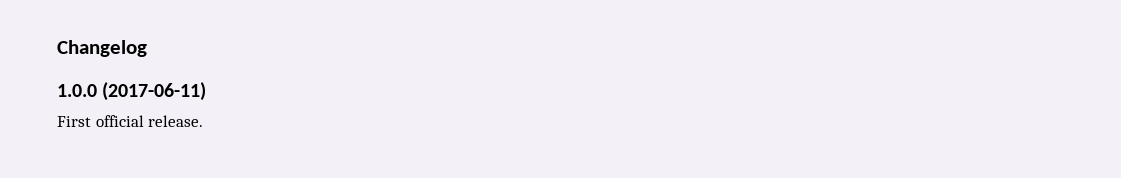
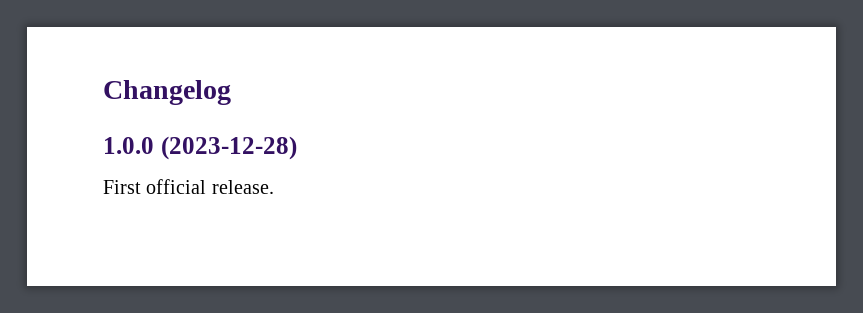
[102,82,207,101] (2017-06-11) -> [160,136,297,160] (2023-12-28)

